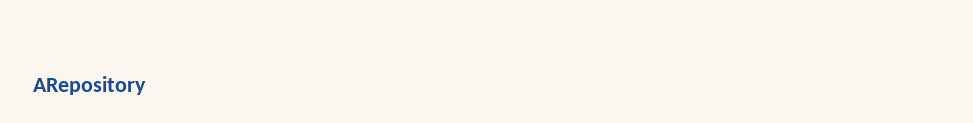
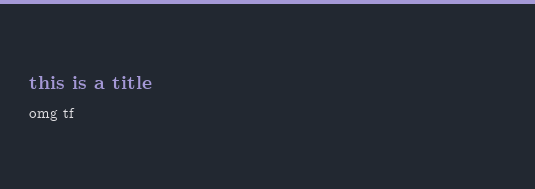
[33,76,146,95] ARepository -> [29,76,152,89] [29,108,75,121] this is a title // omg tf

